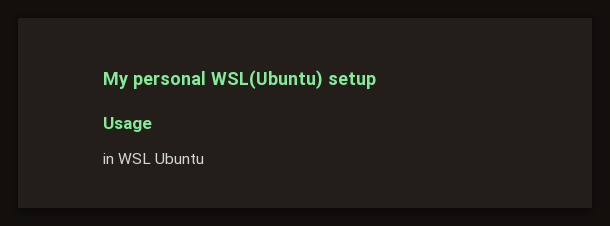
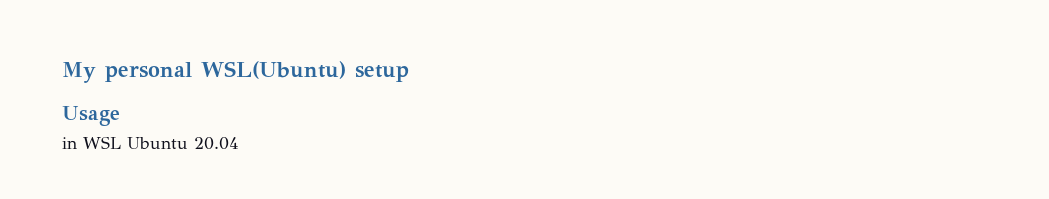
(205, 158) none -> [194,137,239,150] 20.04

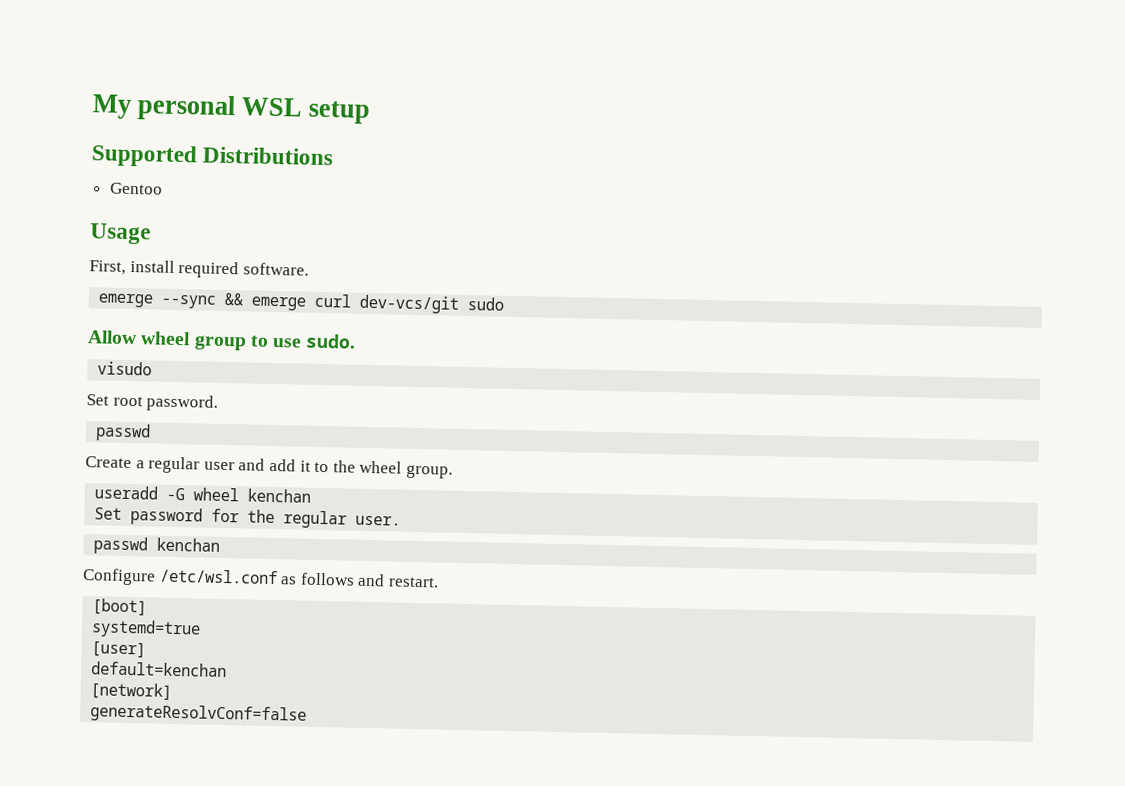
[201,61,346,79] WSL(Ubuntu) -> [241,97,304,117] WSL
[62,106,120,126] [62,136,239,150] Usage // in WSL Ubuntu 20.04 -> [91,144,335,168] [109,182,163,195] [90,223,151,245] [89,259,309,279] [98,292,505,314] [87,330,357,351] [97,361,153,376] [86,394,219,412] [95,423,152,442] [85,456,453,479] [94,485,312,503] [94,507,402,529] [93,536,221,555] [82,568,439,588] [92,598,148,616] [91,619,202,639] [91,641,147,658] [91,661,228,678] [90,682,173,700] [90,703,308,725] Supported Distributions // Gentoo // Usage // First, install required software. // emerge --sync && emerge curl dev-vcs/git sudo // Allow wheel group to use sudo. // visudo // Set root password. // passwd // Create a regular user and add it to the wheel group. // useradd -G wheel kenchan // Set password for the regular user. // passwd kenchan // Configure /etc/wsl.conf as follows and restart. // [boot] // systemd=true // [user] // default=kenchan // [network] // generateResolvConf=false

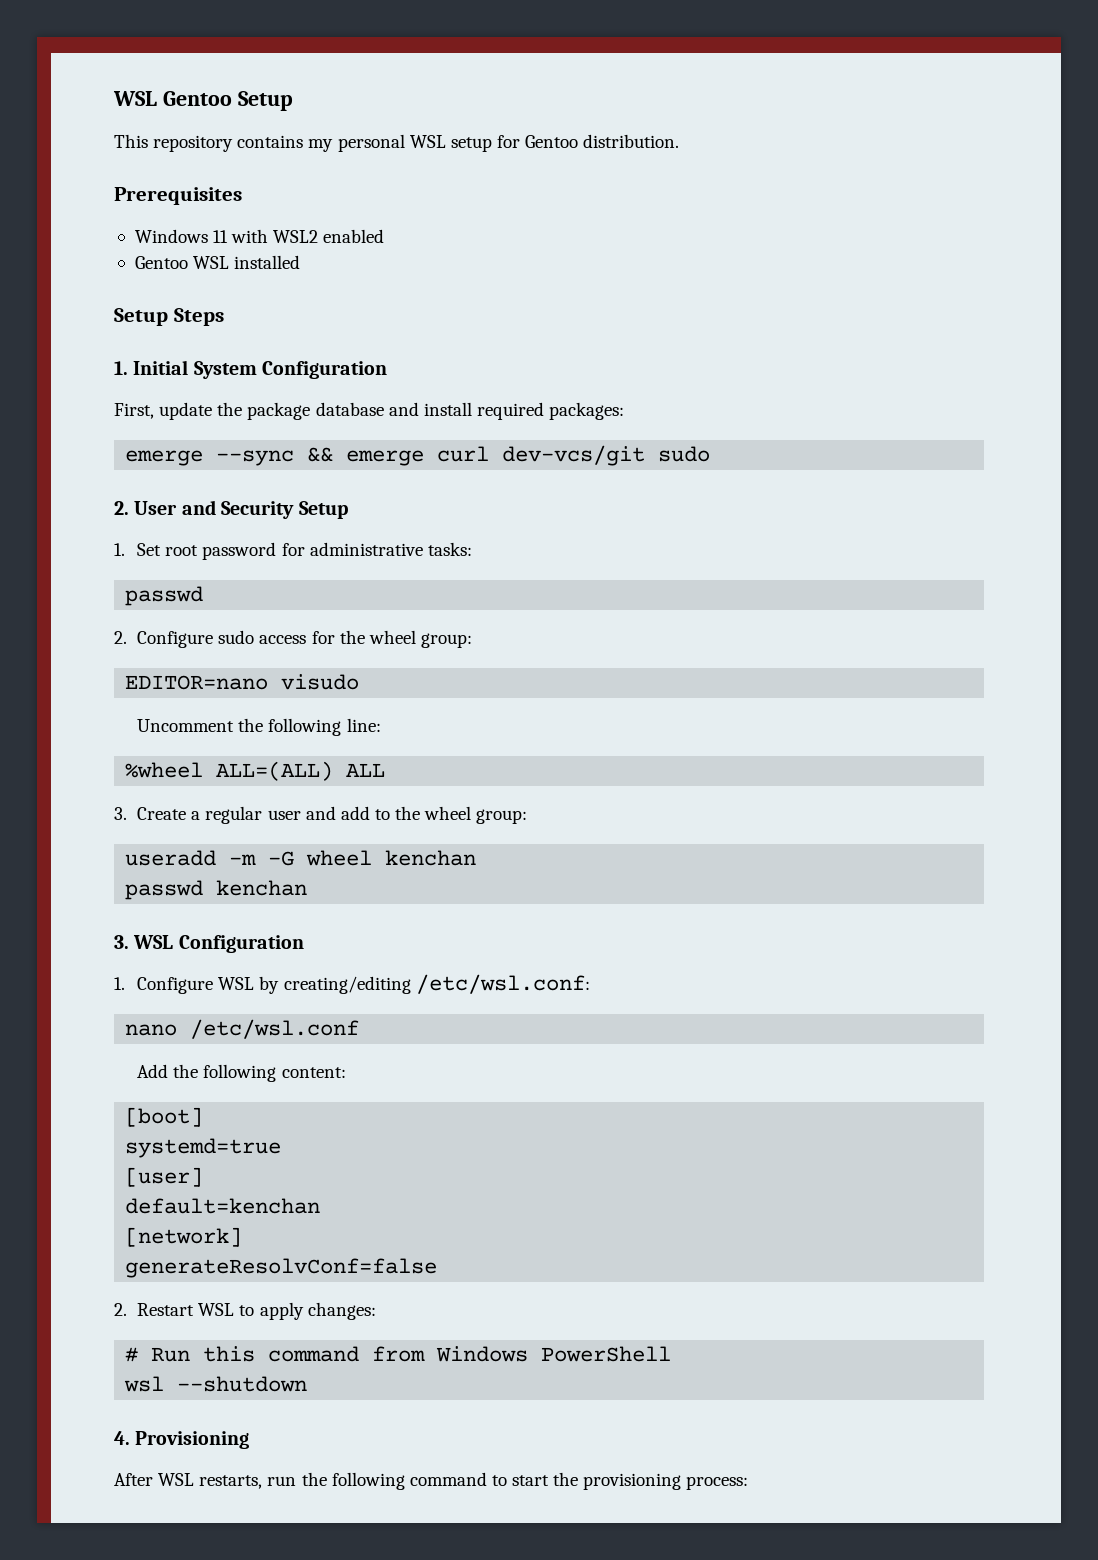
[92,94,372,124] [91,144,335,168] [109,182,163,195] [90,223,151,245] [89,260,126,275] My personal WSL setup // Supported Distributions // Gentoo // Usage // First, -> [113,91,293,111] [114,134,680,152] [114,187,242,205] [134,229,385,243] [134,255,301,269] [114,308,224,326] [114,360,388,379] [114,402,419,420] WSL Gentoo Setup // This repository contains my personal WSL setup for Gentoo distribution. // Prerequisites // Windows 11 with WSL2 enabled // Gentoo WSL installed // Setup Steps // 1. Initial System Configuration // First, update the package database and
[242,262,309,276] software. -> [549,402,625,420] packages:
[87,330,357,351] [97,361,153,376] [86,394,219,412] [95,423,152,442] Allow wheel group to use sudo. // visudo // Set root password. // passwd // -> [114,500,348,519] [114,542,472,560] [125,586,204,606] [114,630,472,648] [125,674,360,690] [137,718,381,736] [125,761,386,781] [114,807,127,820] 2. User and Security Setup // 1. Set root password for administrative tasks: // passwd // 2. Configure sudo access for the wheel group: // EDITOR=nano visudo // Uncomment the following line: // %wheel ALL=(ALL) ALL // 3.
[299,460,311,472] it -> (370, 813) none
[405,464,453,479] group. -> [476,809,528,824] group:
(159, 492) none -> [229,854,257,865] -m
[94,507,402,529] [93,536,221,555] [82,568,439,588] Set password for the regular user. // passwd kenchan // Configure /etc/wsl.conf as follows and restart. -> [125,880,308,900] [114,935,304,953] [114,974,590,994] [125,1019,360,1039] [137,1064,346,1082] passwd kenchan // 3. WSL Configuration // 1. Configure WSL by creating/editing /etc/wsl.conf: // nano /etc/wsl.conf // Add the following content:
(308, 714) none -> [114,1302,376,1320] [125,1346,672,1362] [124,1376,308,1392] [114,1431,250,1449] [114,1472,749,1490] // 2. Restart WSL to apply changes: // # Run this command from Windows PowerShell // wsl --shutdown // 4. Provisioning // After WSL restarts, run the following command to start the provisioning process:

